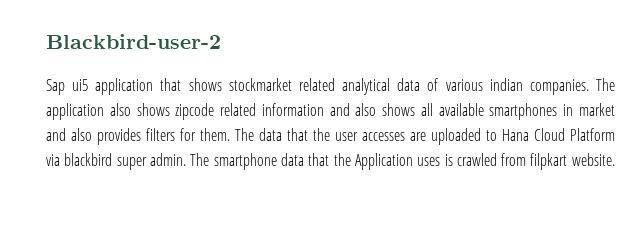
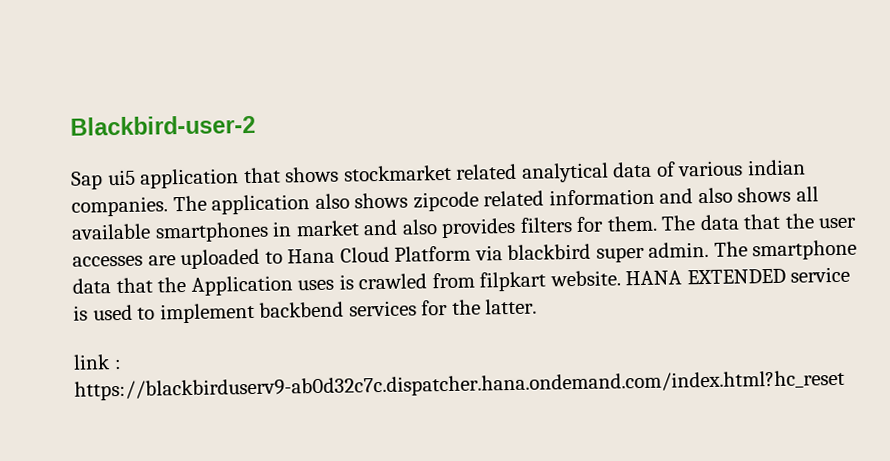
(615, 159) none -> [625,266,851,286] [73,298,538,324] [73,354,122,370] [74,369,845,401] HANA EXTENDED service is used to implement backbend services for the latter. // link : https://blackbirduserv9-ab0d32c7c.dispatcher.hana.ondemand.com/index.html?hc_reset

